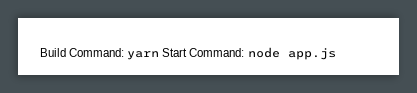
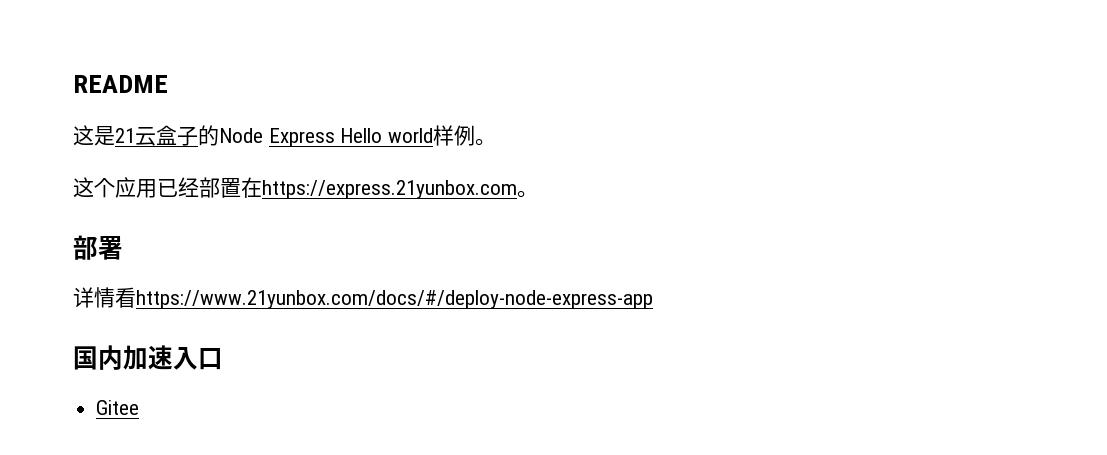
[40,47,336,60] Build Command: yarn Start Command: node app.js -> [73,75,168,93] [73,125,497,147] [73,177,538,199] [73,235,123,260] [73,287,653,309] [73,345,223,370] [96,400,140,415] README // 这是21云盒子的Node Express Hello world样例。 // 这个应用已经部置在https://express.21yunbox.com。 // 部署 // 详情看https://www.21yunbox.com/docs/#/deploy-node-express-app // 国内加速入口 // Gitee

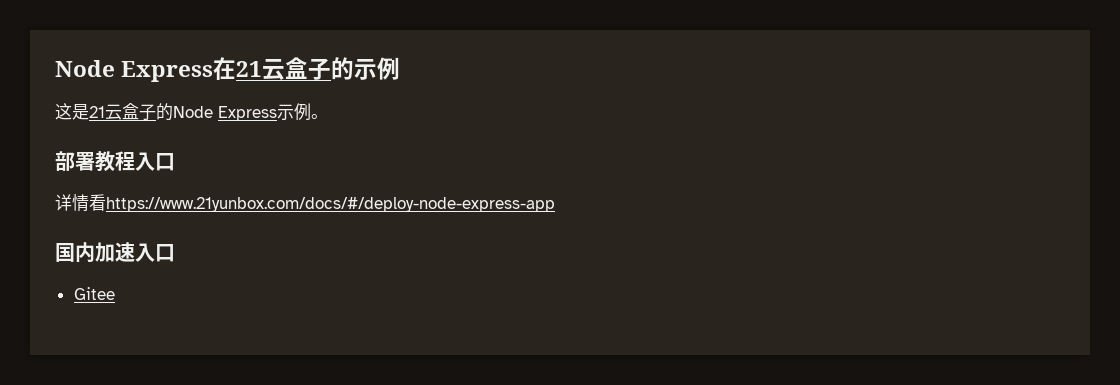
[73,75,168,93] README -> [55,57,401,82] Node Express在21云盒子的示例
[340,125,455,146] Hello world样 -> [277,104,294,120] 示
[73,177,538,199] // 这个应用已经部置在https://express.21yunbox.com。 -> (328, 116) none
(123, 248) none -> [95,151,175,172] 教程入口

